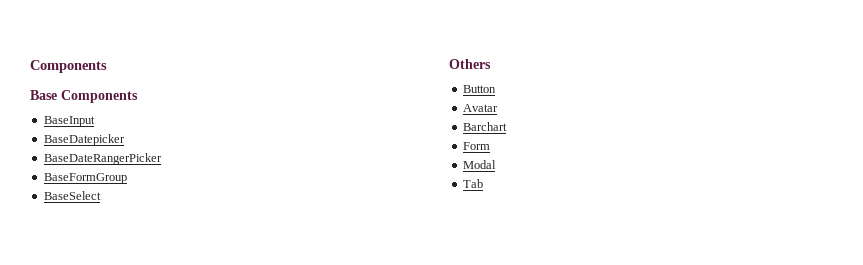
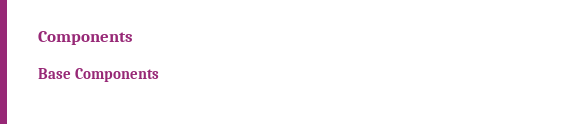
[43,116,95,127] [43,134,125,146] [43,153,162,165] [43,173,127,184] [43,191,101,200] [449,59,491,69] [462,85,496,93] [462,104,498,112] [462,122,507,131] [462,142,490,150] [462,160,496,169] [462,179,483,188] // BaseInput // BaseDatepicker // BaseDateRangerPicker // BaseFormGroup // BaseSelect // Others // Button // Avatar // Barchart // Form // Modal // Tab -> (160, 75) none

